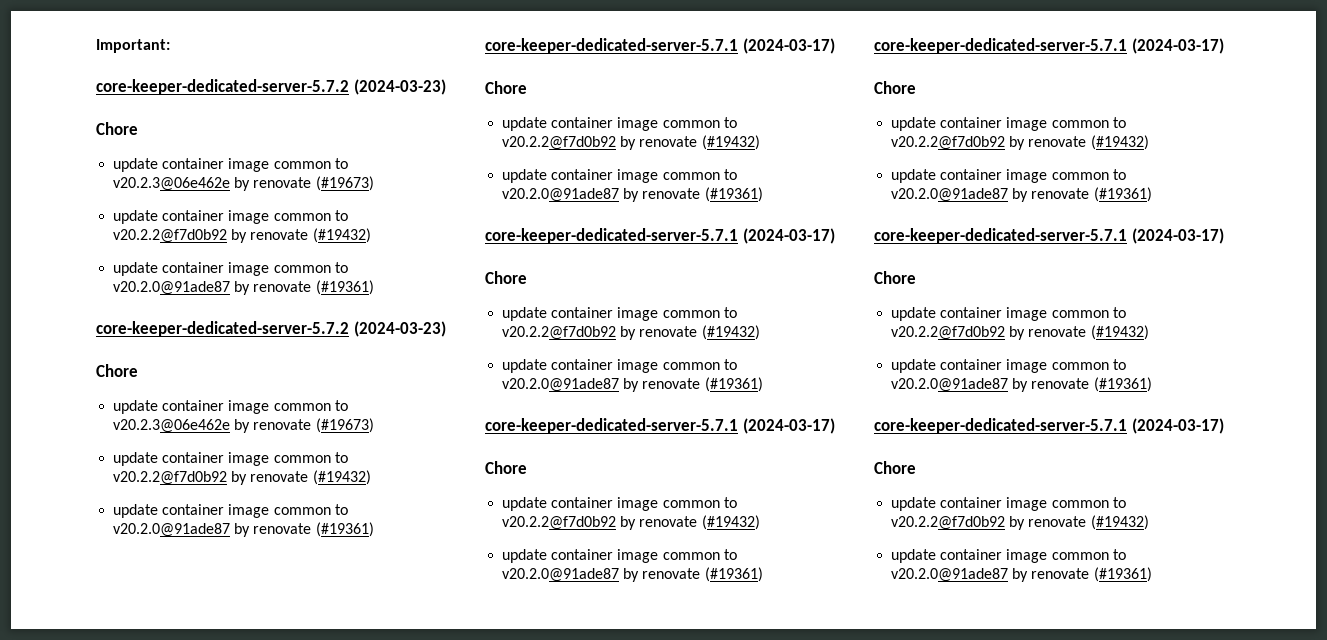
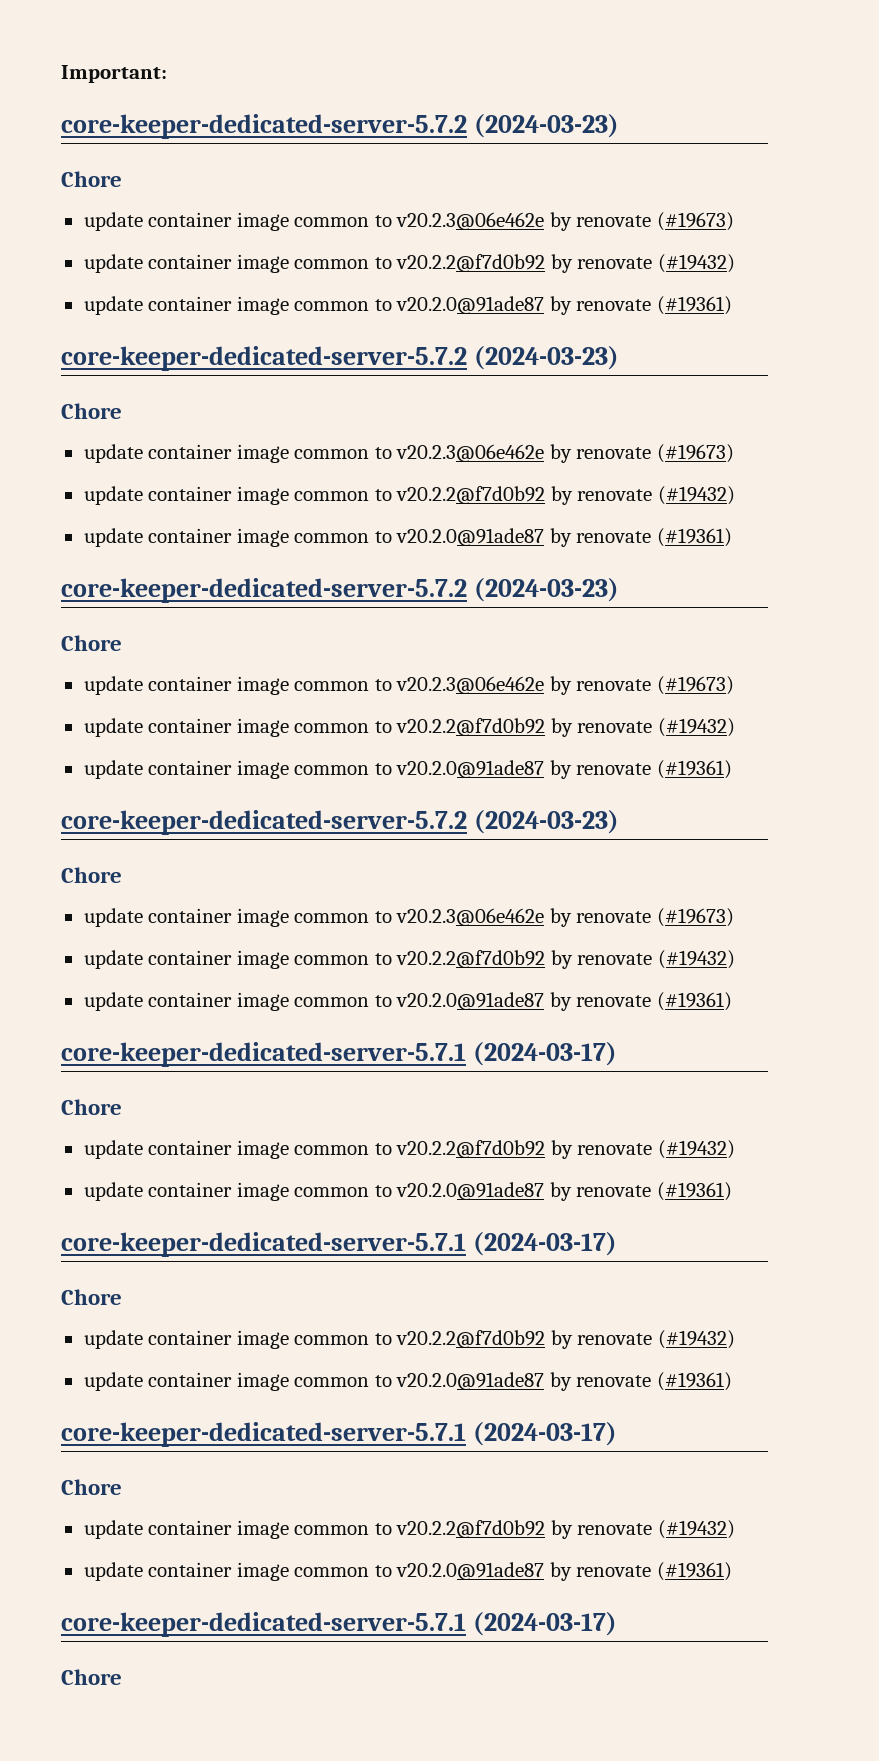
(374, 529) none -> [61,578,619,603] [61,635,122,651] [83,676,734,695] [83,718,735,737] [83,760,732,779] [61,810,619,835] [61,867,122,883] [83,908,734,927] [83,950,735,969] [83,992,732,1011] // core-keeper-dedicated-server-5.7.2 (2024-03-23) // Chore // update container image common to v20.2.3@06e462e by renovate (#19673) // update container image common to v20.2.2@f7d0b92 by renovate (#19432) // update container image common to v20.2.0@91ade87 by renovate (#19361) // core-keeper-dedicated-server-5.7.2 (2024-03-23) // Chore // update container image common to v20.2.3@06e462e by renovate (#19673) // update container image common to v20.2.2@f7d0b92 by renovate (#19432) // update container image common to v20.2.0@91ade87 by renovate (#19361)
[891,117,1126,131] [891,135,1149,150] [891,169,1126,183] [891,187,1152,202] [874,228,1224,244] [874,271,916,284] [891,307,1126,321] [891,325,1149,340] [891,359,1126,373] [891,377,1152,392] [874,418,1224,434] [874,461,916,474] [891,497,1126,511] [891,515,1149,530] [891,549,1126,563] [891,567,1152,582] // update container image common to v20.2.2@f7d0b92 by renovate (#19432) // update container image common to v20.2.0@91ade87 by renovate (#19361) // core-keeper-dedicated-server-5.7.1 (2024-03-17) // Chore // update container image common to v20.2.2@f7d0b92 by renovate (#19432) // update container image common to v20.2.0@91ade87 by renovate (#19361) // core-keeper-dedicated-server-5.7.1 (2024-03-17) // Chore // update container image common to v20.2.2@f7d0b92 by renovate (#19432) // update container image common to v20.2.0@91ade87 by renovate (#19361) -> (122, 1677) none

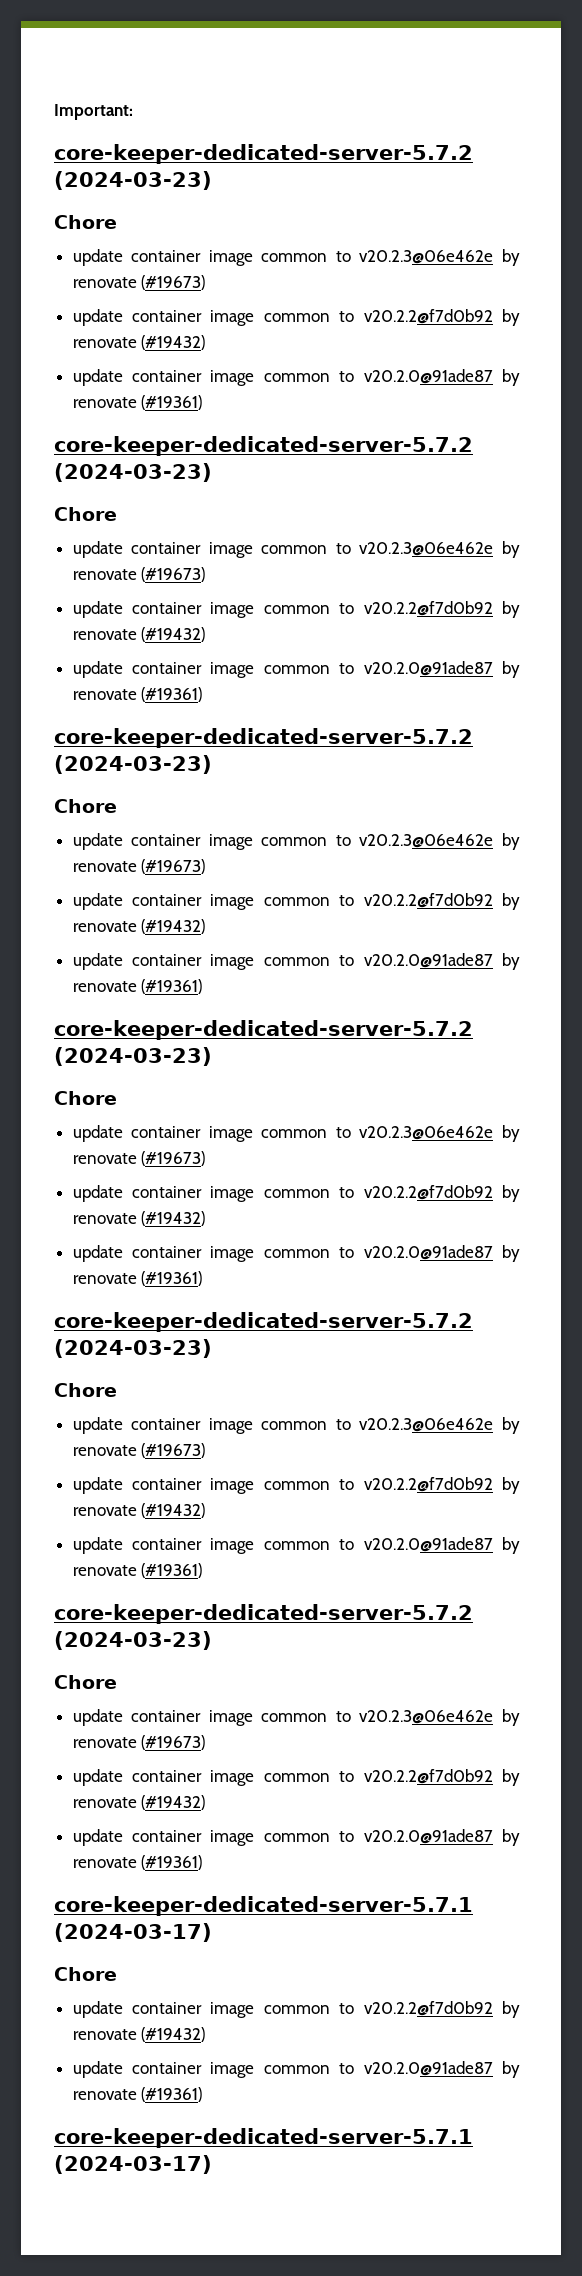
(732, 1001) none -> [54,1312,473,1332] [54,1339,212,1358] [54,1383,117,1397] [72,1417,520,1434] [72,1443,206,1458] [72,1477,520,1494] [72,1503,206,1518] [72,1537,520,1554] [72,1563,203,1578] [54,1604,473,1624] [54,1631,212,1650] [54,1675,117,1689] [72,1709,520,1726] [72,1735,206,1750] [72,1769,520,1786] [72,1795,206,1810] [72,1829,520,1846] [72,1855,203,1870] // core-keeper-dedicated-server-5.7.2 (2024-03-23) // Chore // update container image common to v20.2.3@06e462e by renovate (#19673) // update container image common to v20.2.2@f7d0b92 by renovate (#19432) // update container image common to v20.2.0@91ade87 by renovate (#19361) // core-keeper-dedicated-server-5.7.2 (2024-03-23) // Chore // update container image common to v20.2.3@06e462e by renovate (#19673) // update container image common to v20.2.2@f7d0b92 by renovate (#19432) // update container image common to v20.2.0@91ade87 by renovate (#19361)
[61,1289,122,1305] [83,1330,735,1349] [83,1372,732,1391] [61,1422,617,1447] [61,1479,122,1495] [83,1520,735,1539] [83,1562,732,1581] [61,1612,617,1637] [61,1669,122,1685] // Chore // update container image common to v20.2.2@f7d0b92 by renovate (#19432) // update container image common to v20.2.0@91ade87 by renovate (#19361) // core-keeper-dedicated-server-5.7.1 (2024-03-17) // Chore // update container image common to v20.2.2@f7d0b92 by renovate (#19432) // update container image common to v20.2.0@91ade87 by renovate (#19361) // core-keeper-dedicated-server-5.7.1 (2024-03-17) // Chore -> (212, 2164) none

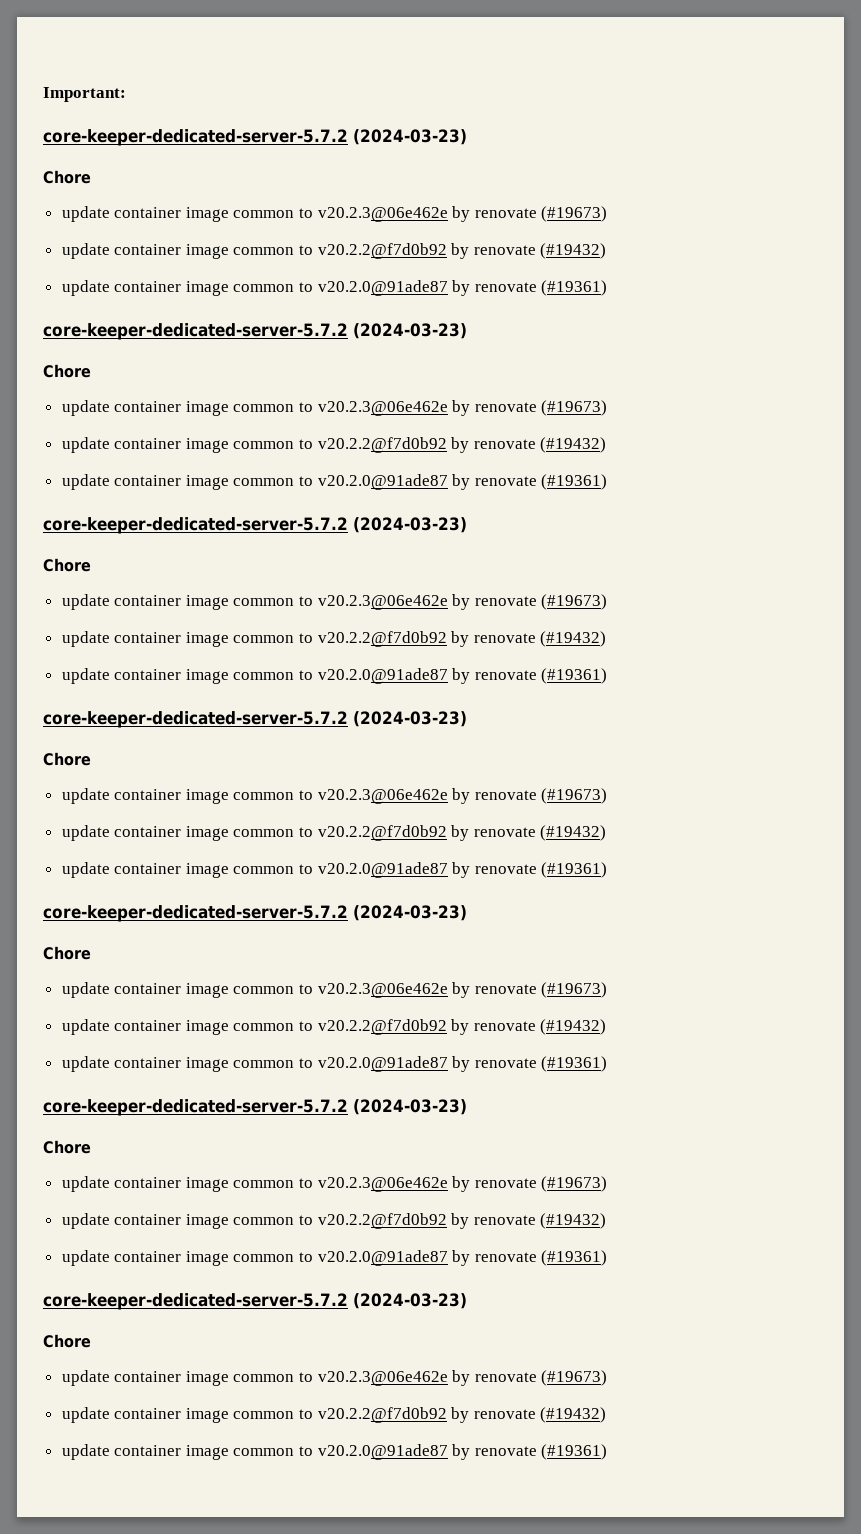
[54,1896,473,1916] [54,1923,212,1942] [54,1967,117,1981] core-keeper-dedicated-server-5.7.1 (2024-03-17) // Chore -> [43,1293,467,1310] [43,1334,91,1348] [61,1370,608,1386] core-keeper-dedicated-server-5.7.2 (2024-03-23) // Chore // update container image common to v20.2.3@06e462e by renovate (#19673)
[54,2128,473,2148] [54,2155,212,2174] // core-keeper-dedicated-server-5.7.1 (2024-03-17) -> (608, 1452) none

